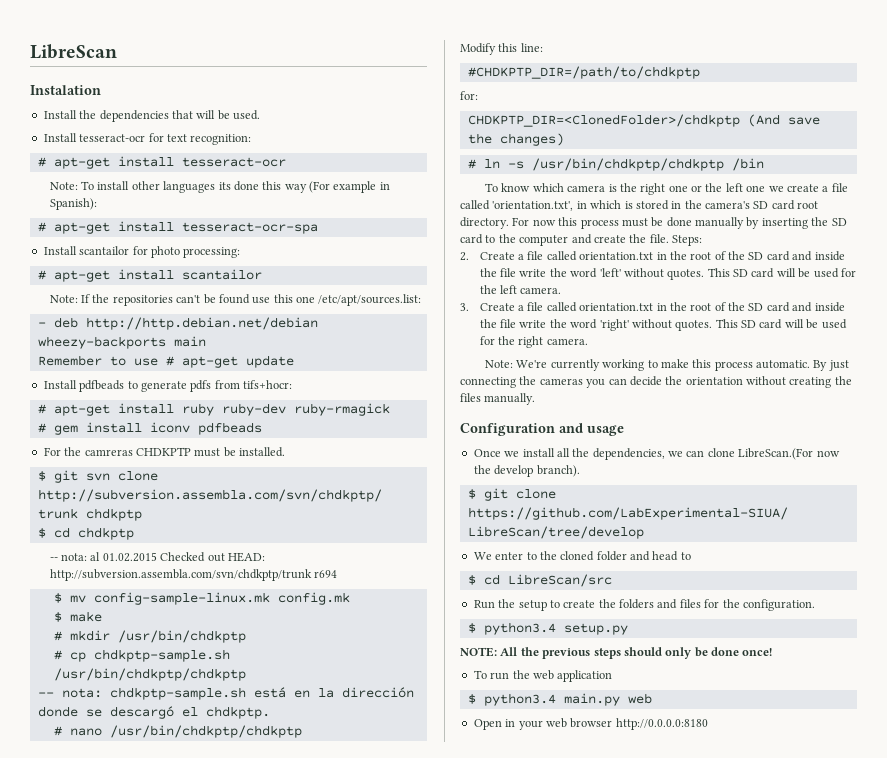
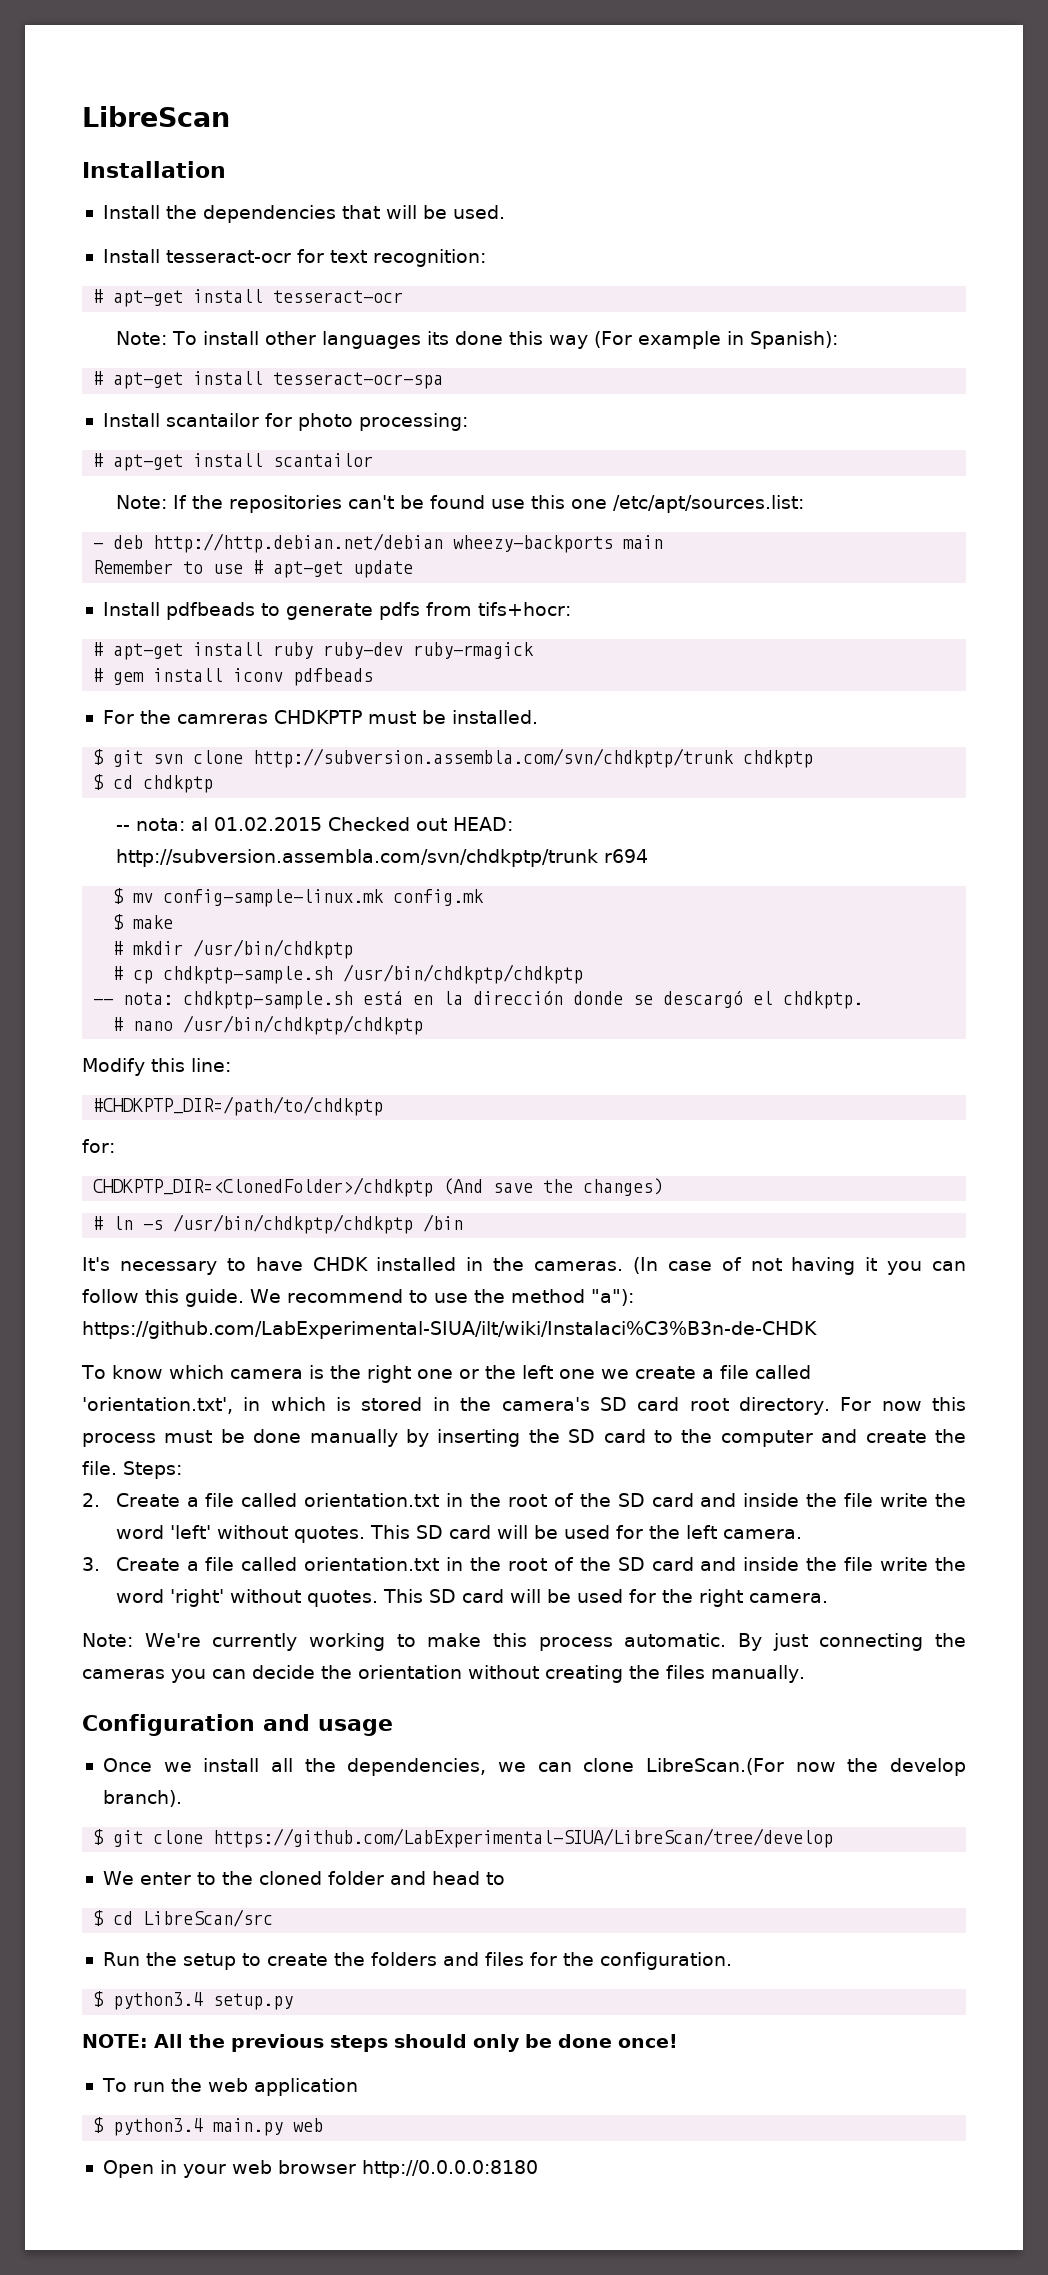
[30,85,101,95] Instalation -> [82,161,226,178] Installation
(764, 164) none -> [82,1257,966,1275] [82,1289,634,1307] [82,1321,817,1339] // It's necessary to have CHDK installed in the cameras. (In case of not having it you can follow this guide. We recommend to use the method "a"): https://github.com/LabExperimental-SIUA/ilt/wiki/Instalaci%C3%B3n-de-CHDK

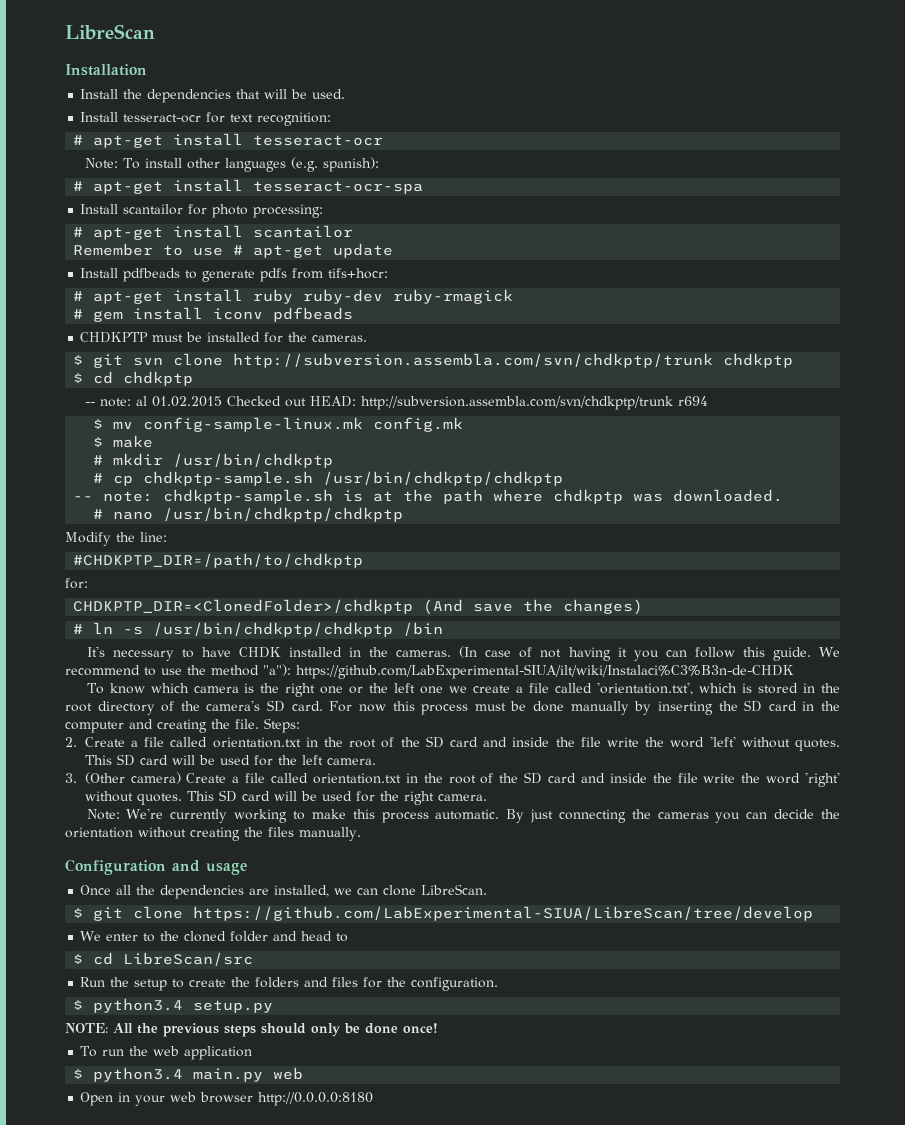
[426,331,838,349] its done this way (For example in Spanish): -> [290,157,379,172] (e.g. spanish):
[115,495,804,513] [93,533,664,553] // Note: If the repositories can't be found use this one /etc/apt/sources.list: // - deb http://http.debian.net/debian wheezy-backports main -> (354, 231) none
[102,710,538,724] For the camreras CHDKPTP must be installed. -> [80,332,368,343] CHDKPTP must be installed for the cameras.
[135,818,185,831] nota: -> [99,398,131,407] note:
[123,991,864,1009] nota: chdkptp-sample.sh está en la dirección donde se descargó el chdkptp. -> [103,489,784,504] note: chdkptp-sample.sh is at the path where chdkptp was downloaded.
[151,1058,185,1072] this -> [116,532,135,542] the
[243,1397,261,1411] in -> (694, 688) none
[501,1397,830,1415] camera's SD card root directory. -> [65,700,323,715] root directory of the camera's SD card.
[653,1430,673,1443] to -> [802,701,815,711] in
[865,1430,927,1443] create -> [157,719,207,733] creating
(100, 1564) none -> [84,772,181,784] (Other camera)
[163,1758,966,1776] [102,1790,182,1807] we install all the dependencies, we can clone LibreScan.(For now the develop branch). -> [116,884,488,899] all the dependencies are installed, we can clone LibreScan.

